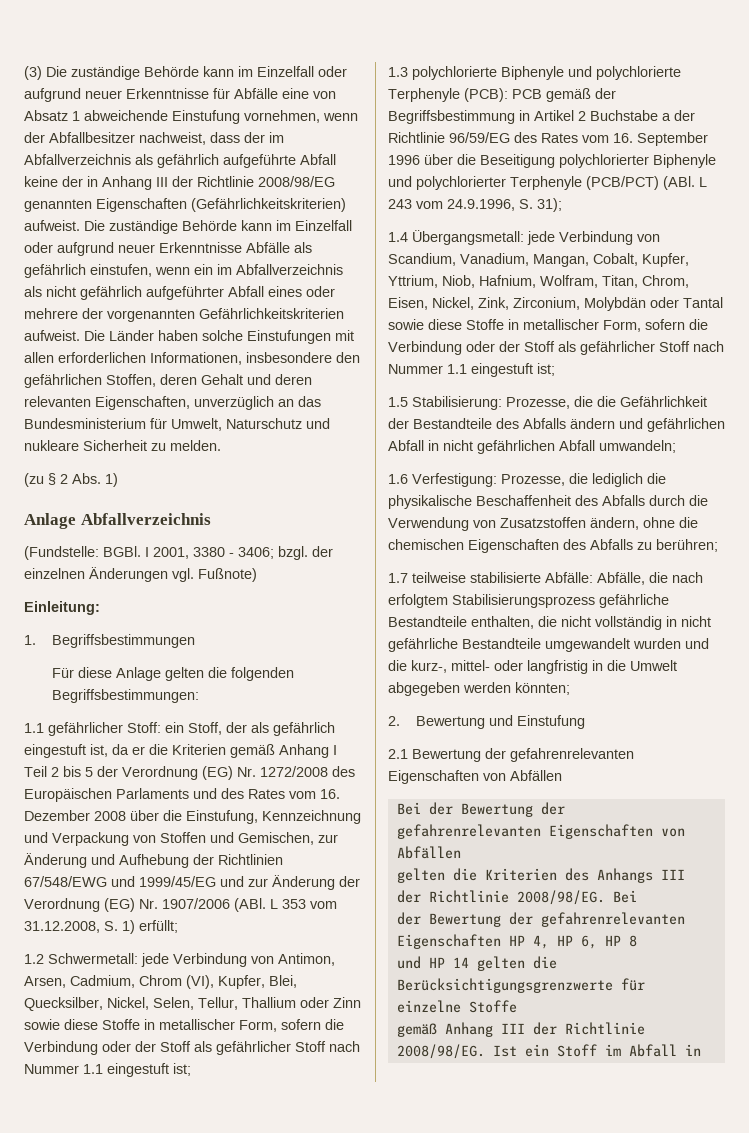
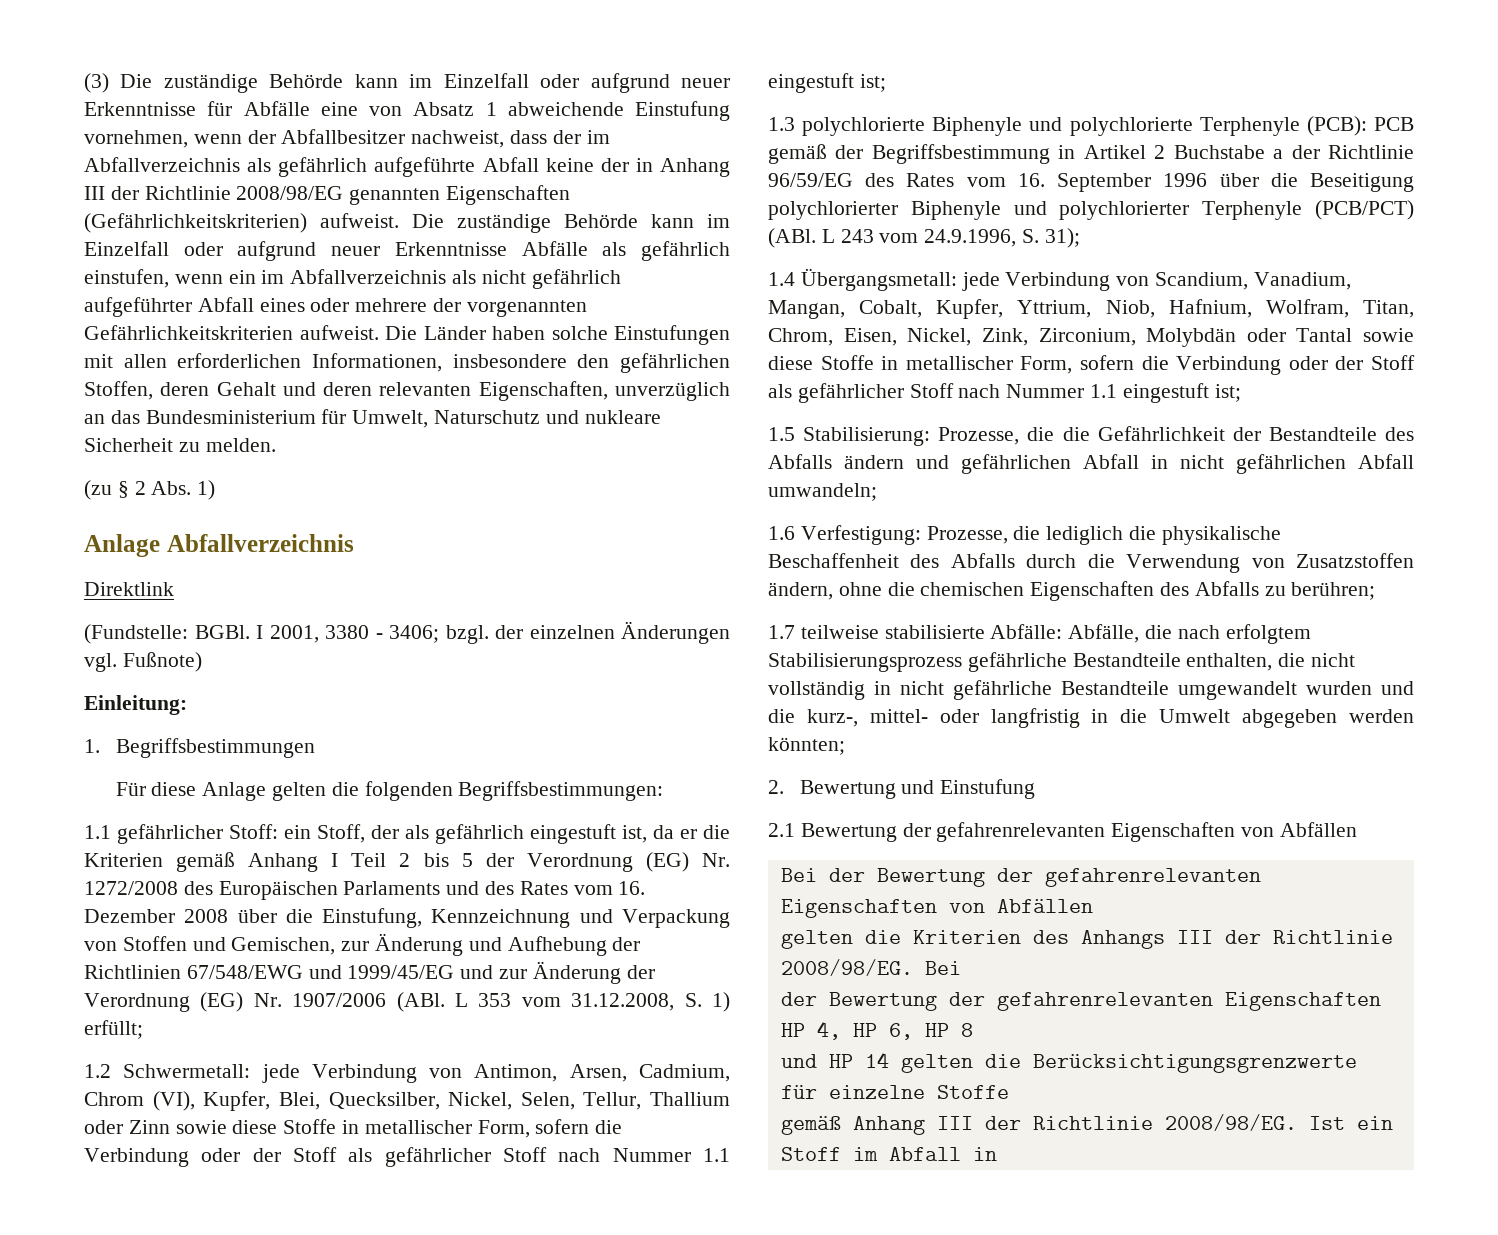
(211, 519) none -> [84,582,174,596] // Direktlink

